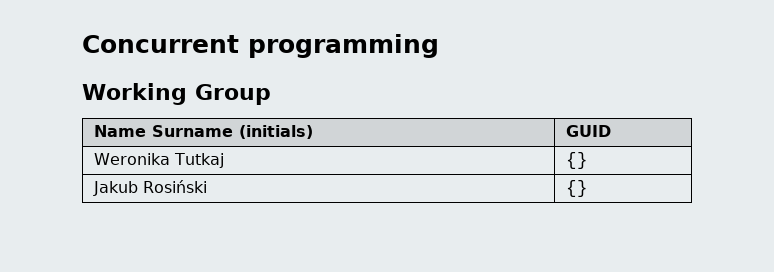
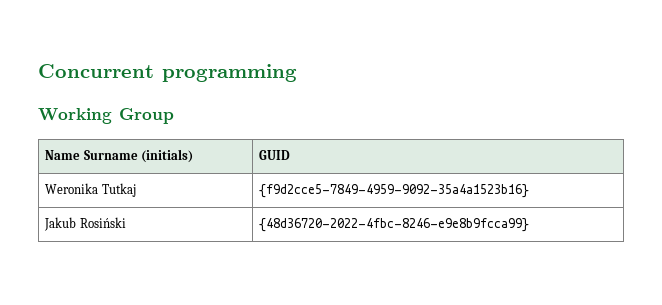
[566,152,589,169] {} -> [259,184,530,198] {f9d2cce5-7849-4959-9092-35a4a1523b16}
[566,180,589,197] {} -> [259,218,530,232] {48d36720-2022-4fbc-8246-e9e8b9fcca99}

